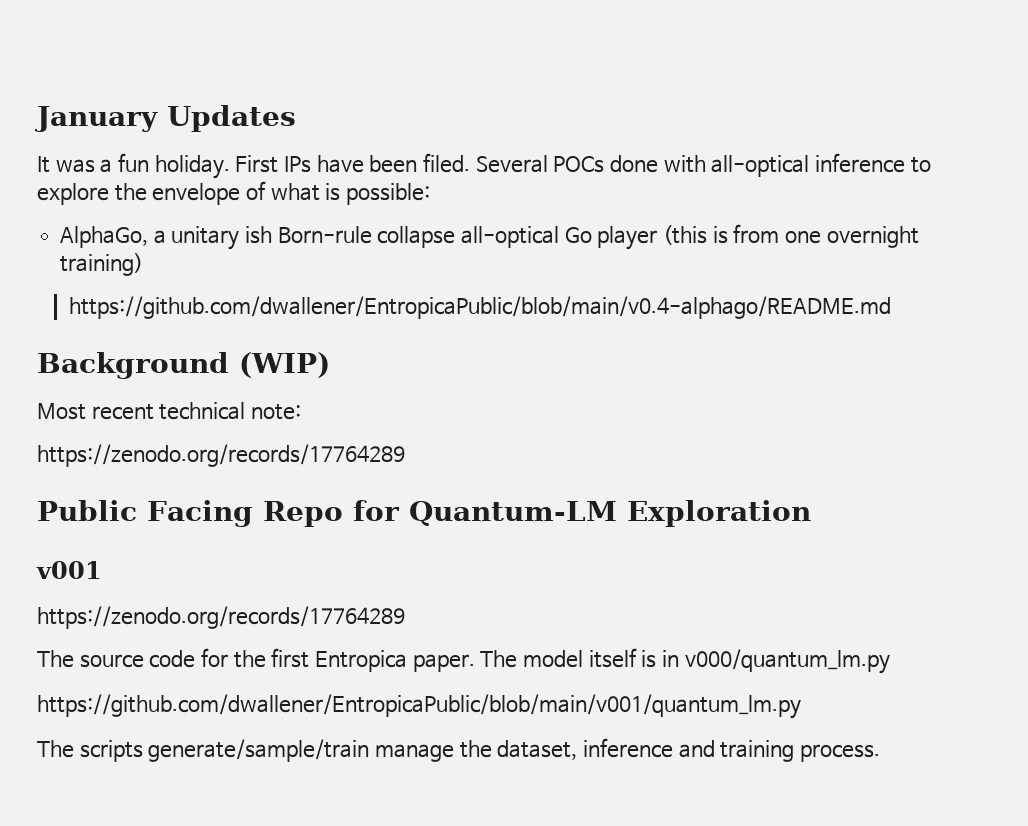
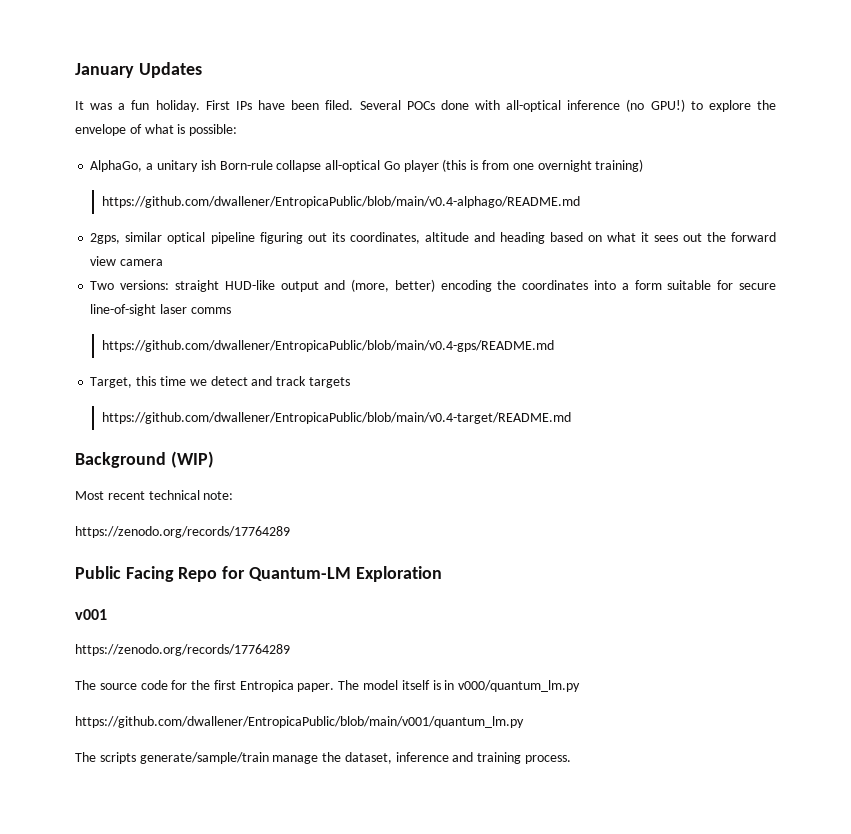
(906, 163) none -> [626,99,685,112] (no GPU!)
(891, 307) none -> [90,232,776,244] [90,256,164,266] [90,279,777,292] [90,304,231,316] [102,340,555,352] [90,376,350,388] [102,412,572,424] // 2gps, similar optical pipeline figuring out its coordinates, altitude and heading based on what it sees out the forward view camera // Two versions: straight HUD-like output and (more, better) encoding the coordinates into a form suitable for secure line-of-sight laser comms // https://github.com/dwallener/EntropicaPublic/blob/main/v0.4-gps/README.md // Target, this time we detect and track targets // https://github.com/dwallener/EntropicaPublic/blob/main/v0.4-target/README.md

